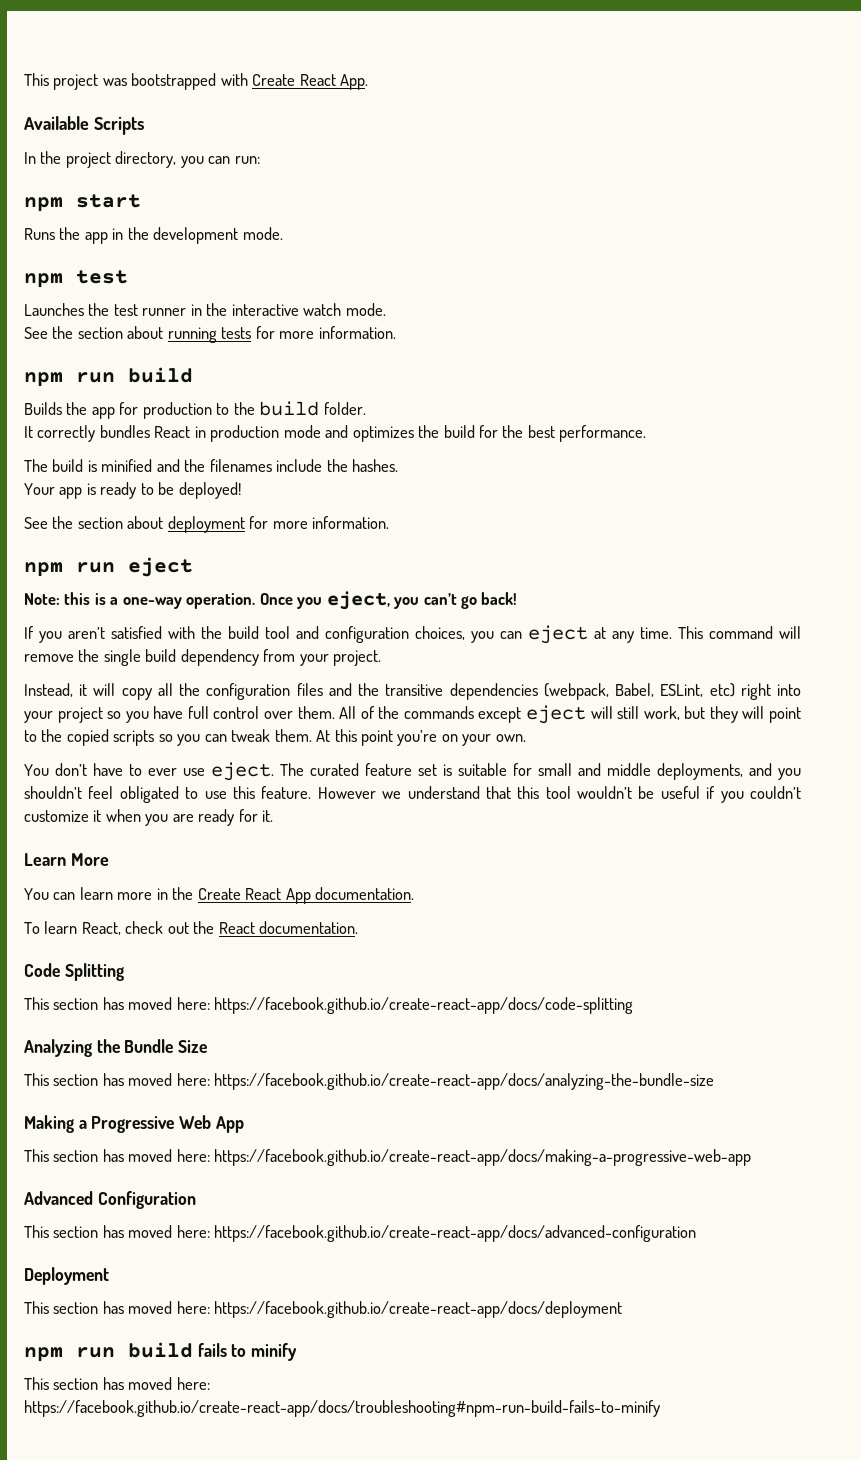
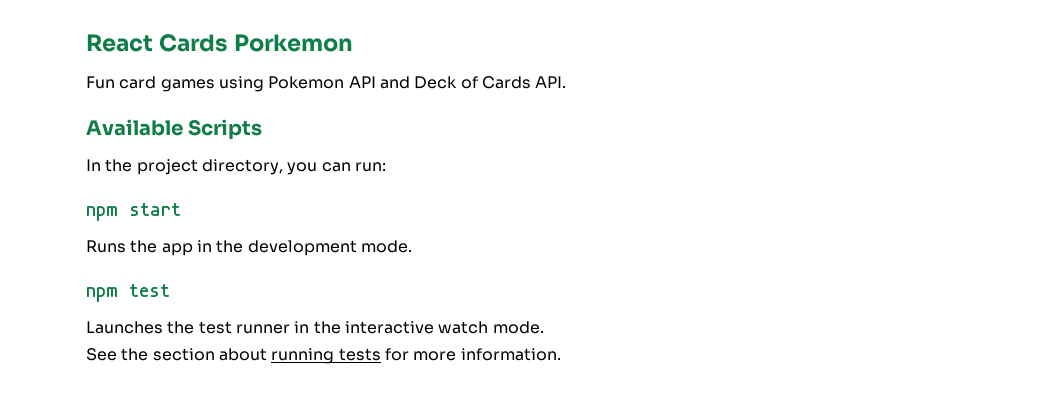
[24,73,369,90] This project was bootstrapped with Create React App. -> [86,34,354,52] [86,76,567,92] React Cards Porkemon // Fun card games using Pokemon API and Deck of Cards API.
[24,367,193,387] [24,401,366,419] [24,425,647,442] [24,459,399,472] [24,482,241,499] [24,516,390,533] [24,557,193,577] [24,591,518,610] [24,625,801,644] [24,649,382,666] [24,683,802,700] [24,705,801,724] [24,729,526,746] [24,762,801,781] [24,786,802,803] [24,809,274,826] [24,853,109,866] [24,887,415,904] [24,921,359,935] [24,963,124,981] [24,997,634,1014] [24,1039,208,1057] [24,1073,715,1090] [24,1115,244,1133] [24,1149,752,1166] [24,1191,196,1209] [24,1225,697,1242] [24,1267,109,1285] [24,1301,623,1318] [24,1342,298,1362] [24,1377,210,1390] [24,1400,660,1417] // npm run build // Builds the app for production to the build folder. // It correctly bundles React in production mode and optimizes the build for the best performance. // The build is minified and the filenames include the hashes. // Your app is ready to be deployed! // See the section about deployment for more information. // npm run eject // Note: this is a one-way operation. Once you eject, you can’t go back! // If you aren’t satisfied with the build tool and configuration choices, you can eject at any time. This command will remove the single build dependency from your project. // Instead, it will copy all the configuration files and the transitive dependencies (webpack, Babel, ESLint, etc) right into your project so you have full control over them. All of the commands except eject will still work, but they will point to the copied scripts so you can tweak them. At this point you’re on your own. // You don’t have to ever use eject. The curated feature set is suitable for small and middle deployments, and you shouldn’t feel obligated to use this feature. However we understand that this tool wouldn’t be useful if you couldn’t customize it when you are ready for it. // Learn More // You can learn more in the Create React App documentation. // To learn React, check out the React documentation. // Code Splitting // This section has moved here: https://facebook.github.io/create-react-app/docs/code-splitting // Analyzing the Bundle Size // This section has moved here: https://facebook.github.io/create-react-app/docs/analyzing-the-bundle-size // Making a Progressive Web App // This section has moved here: https://facebook.github.io/create-react-app/docs/making-a-progressive-web-app // Advanced Configuration // This section has moved here: https://facebook.github.io/create-react-app/docs/advanced-configuration // Deployment // This section has moved here: https://facebook.github.io/create-react-app/docs/deployment // npm run build fails to minify // This section has moved here: https://facebook.github.io/create-react-app/docs/troubleshooting#npm-run-build-fails-to-minify -> (561, 354) none

